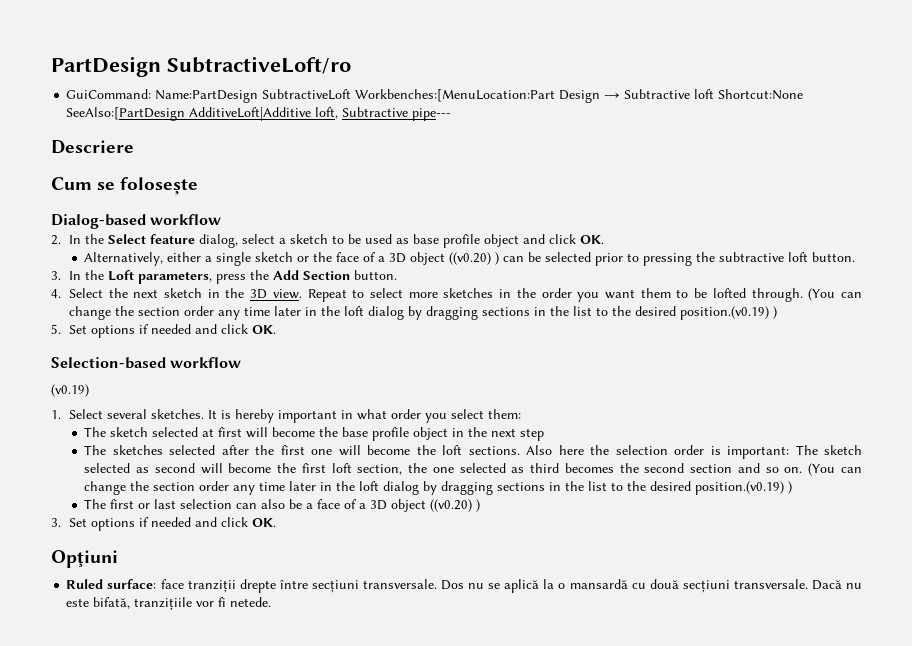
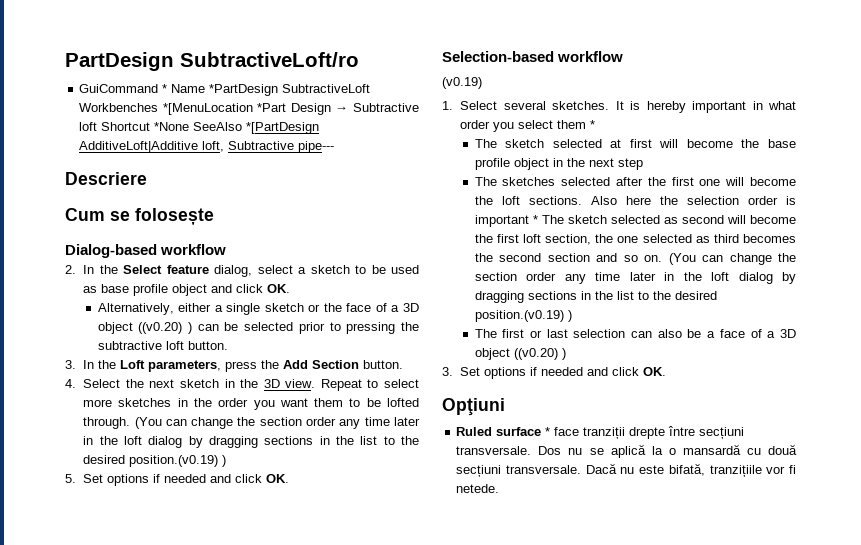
[66,89,804,103] [66,107,186,121] GuiCommand: Name:PartDesign SubtractiveLoft Workbenches:[MenuLocation:Part Design → Subtractive loft Shortcut:None SeeAlso:[PartDesign -> [79,84,371,96] [79,103,419,115] [79,122,320,134] GuiCommand * Name *PartDesign SubtractiveLoft Workbenches *[MenuLocation *Part Design → Subtractive loft Shortcut *None SeeAlso *[PartDesign
[487,409,521,419] them: -> [557,120,596,129] them *
[727,446,790,459] important: -> [474,215,538,227] important *
[107,579,157,589] surface: -> [496,427,551,436] surface *

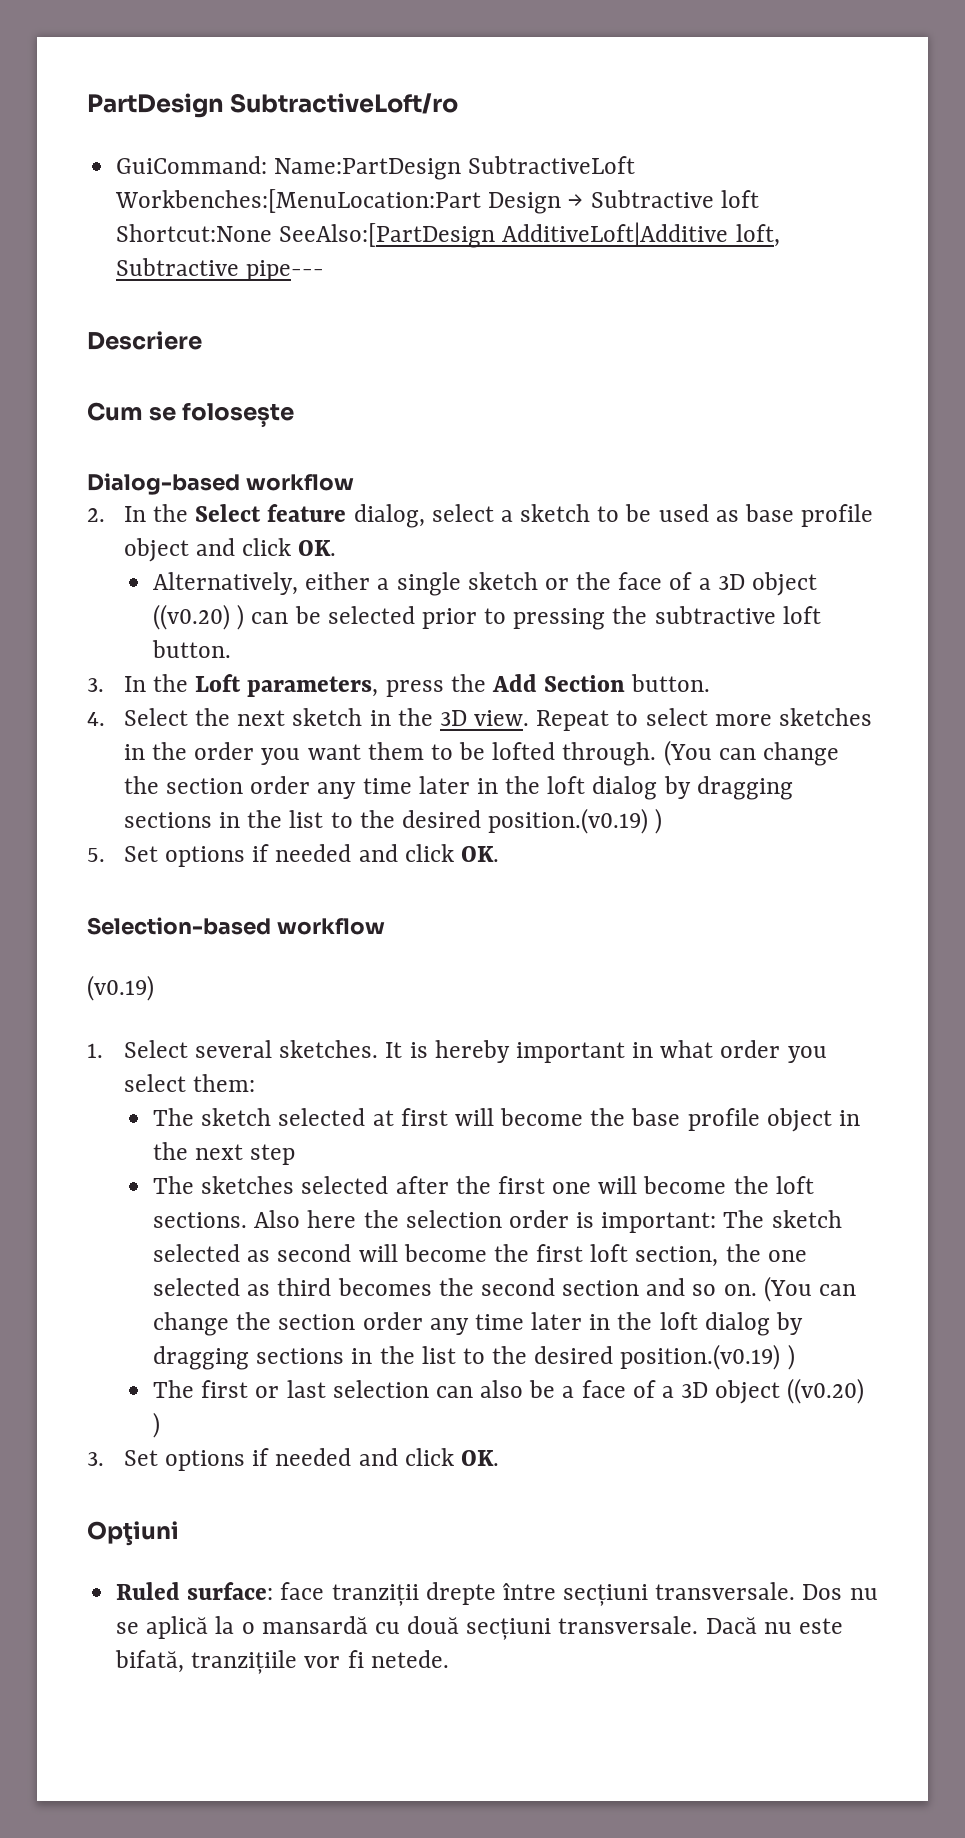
[79,84,371,96] [79,103,419,115] [79,122,320,134] GuiCommand * Name *PartDesign SubtractiveLoft Workbenches *[MenuLocation *Part Design → Subtractive loft Shortcut *None SeeAlso *[PartDesign -> [116,156,636,180] [115,189,759,214] [116,223,496,248] GuiCommand: Name:PartDesign SubtractiveLoft Workbenches:[MenuLocation:Part Design → Subtractive loft Shortcut:None SeeAlso:[PartDesign
[557,120,596,129] them * -> [193,1074,256,1092] them:
[474,215,538,227] important * -> [601,1212,717,1233] important:
[496,427,551,436] surface * -> [187,1582,274,1600] surface:

